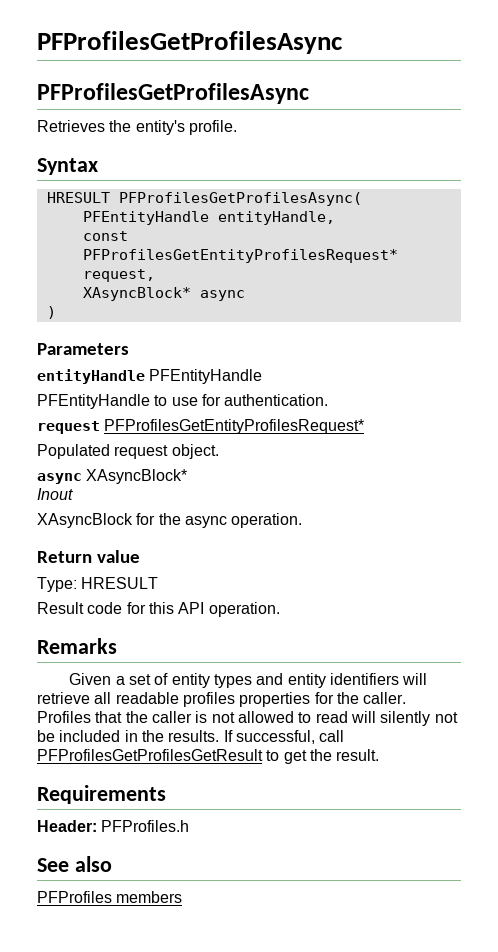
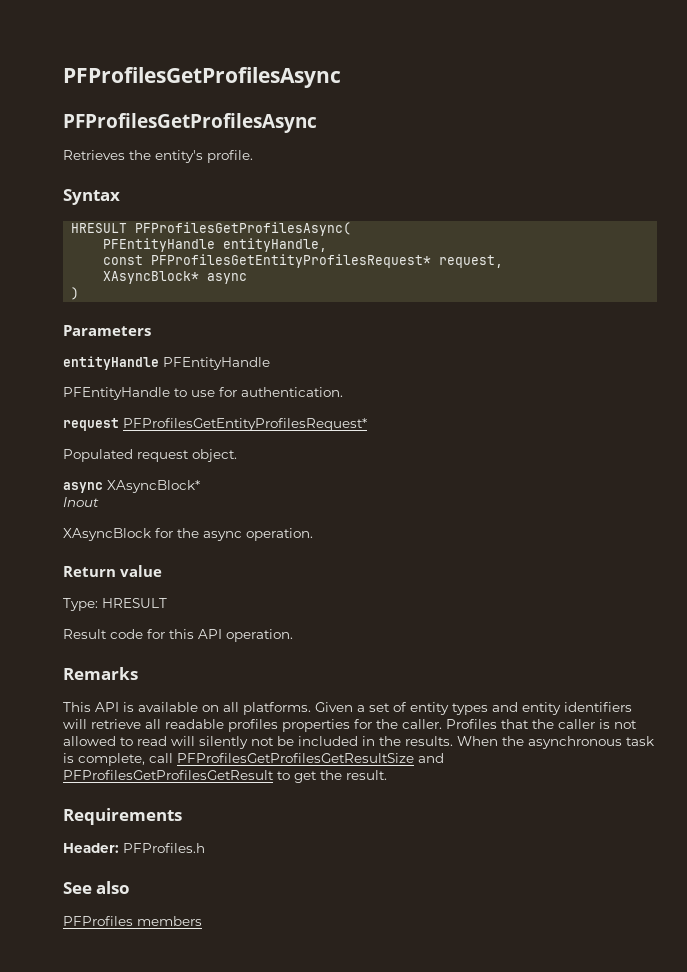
(117, 646) none -> [63,702,311,715] This API is available on all platforms.
[223,730,345,744] If successful, call -> [457,736,654,749] [63,753,444,766] When the asynchronous task is complete, call PFProfilesGetProfilesGetResultSize and

